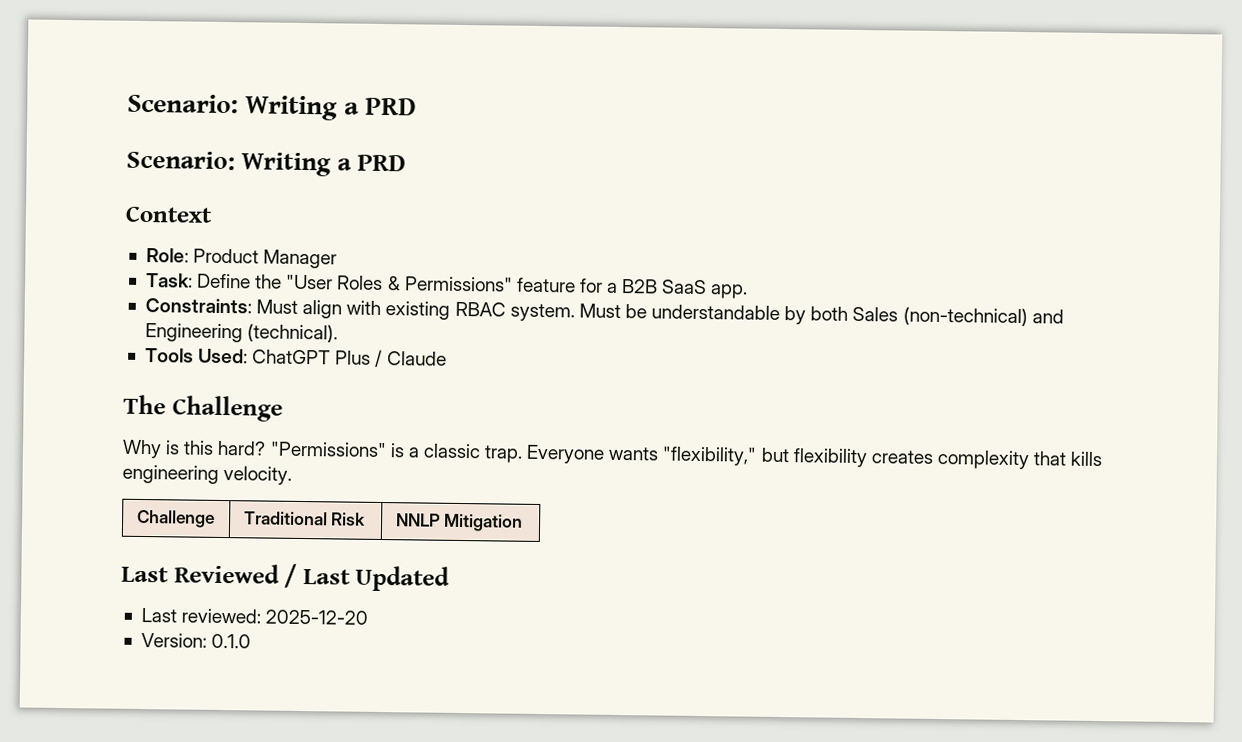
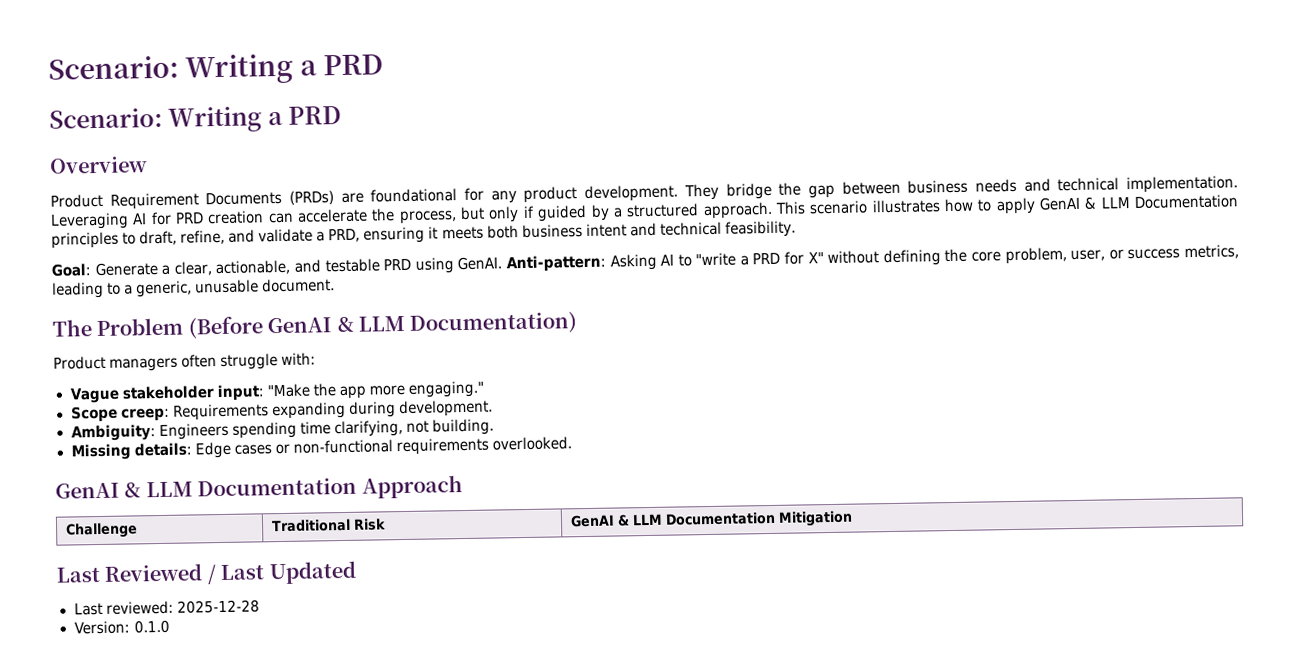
[125,205,213,223] [145,248,338,269] [145,273,749,299] [144,298,1064,327] [144,323,339,343] [144,348,447,368] [123,394,283,422] [122,439,1104,470] [122,464,293,485] Context // Role: Product Manager // Task: Define the "User Roles & Permissions" feature for a B2B SaaS app. // Constraints: Must align with existing RBAC system. Must be understandable by both Sales (non-technical) and Engineering (technical). // Tools Used: ChatGPT Plus / Claude // The Challenge // Why is this hard? "Permissions" is a classic trap. Everyone wants "flexibility," but flexibility creates complexity that kills engineering velocity. -> [49,156,148,174] [50,175,1239,210] [50,194,1238,230] [51,220,796,249] [51,244,1240,277] [52,278,336,299] [52,311,578,339] [53,352,317,372] [69,380,484,404] [70,399,493,423] [70,418,494,442] [70,436,572,461] [55,475,463,499] Overview // Product Requirement Documents (PRDs) are foundational for any product development. They bridge the gap between business needs and technical implementation. Leveraging AI for PRD creation can accelerate the process, but only if guided by a structured approach. This scenario illustrates how to apply GenAI & LLM Documentation principles to draft, refine, and validate a PRD, ensuring it meets both business intent and technical feasibility. // Goal: Generate a clear, actionable, and testable PRD using GenAI. Anti-pattern: Asking AI to "write a PRD for X" without defining the core problem, user, or success metrics, leading to a generic, unusable document. // The Problem (Before GenAI & LLM Documentation) // Product managers often struggle with: // Vague stakeholder input: "Make the app more engaging." // Scope creep: Requirements expanding during development. // Ambiguity: Engineers spending time clarifying, not building. // Missing details: Edge cases or non-functional requirements overlooked. // GenAI & LLM Documentation Approach
[395,513,441,527] NNLP -> [570,511,777,528] GenAI & LLM Documentation
[265,609,369,625] 2025-12-20 -> [176,599,260,614] 2025-12-28

